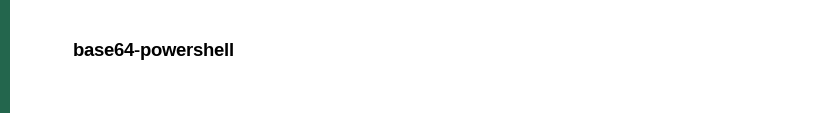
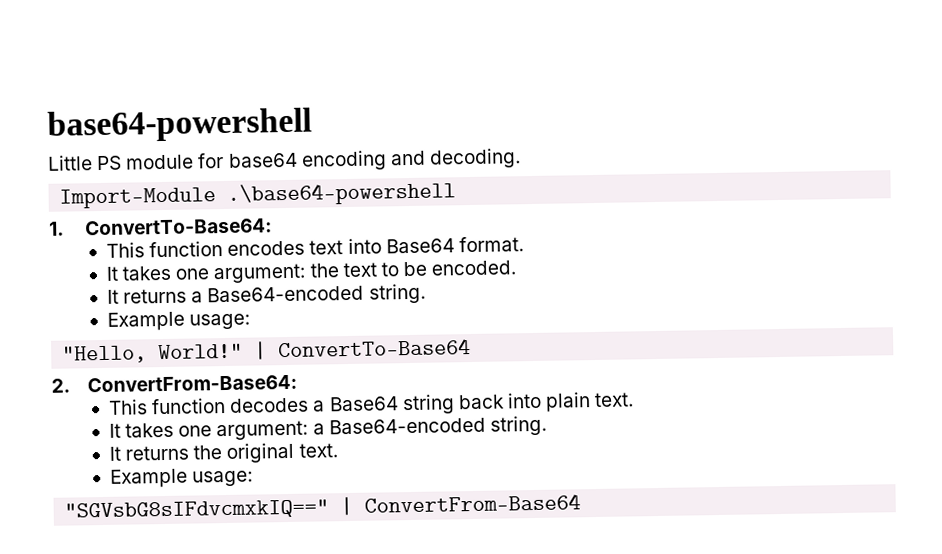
(234, 51) none -> [47,148,521,171] [59,181,457,209] [49,218,273,236] [106,236,524,258] [106,260,517,284] [107,283,426,304] [107,311,251,331] [62,338,472,364] [51,374,298,393] [108,392,635,415] [109,415,547,441] [109,442,338,463] [110,468,254,488] [64,493,582,521] // Little PS module for base64 encoding and decoding. // Import-Module .\base64-powershell // 1. ConvertTo-Base64: // This function encodes text into Base64 format. // It takes one argument: the text to be encoded. // It returns a Base64-encoded string. // Example usage: // "Hello, World!" | ConvertTo-Base64 // 2. ConvertFrom-Base64: // This function decodes a Base64 string back into plain text. // It takes one argument: a Base64-encoded string. // It returns the original text. // Example usage: // "SGVsbG8sIFdvcmxkIQ==" | ConvertFrom-Base64

